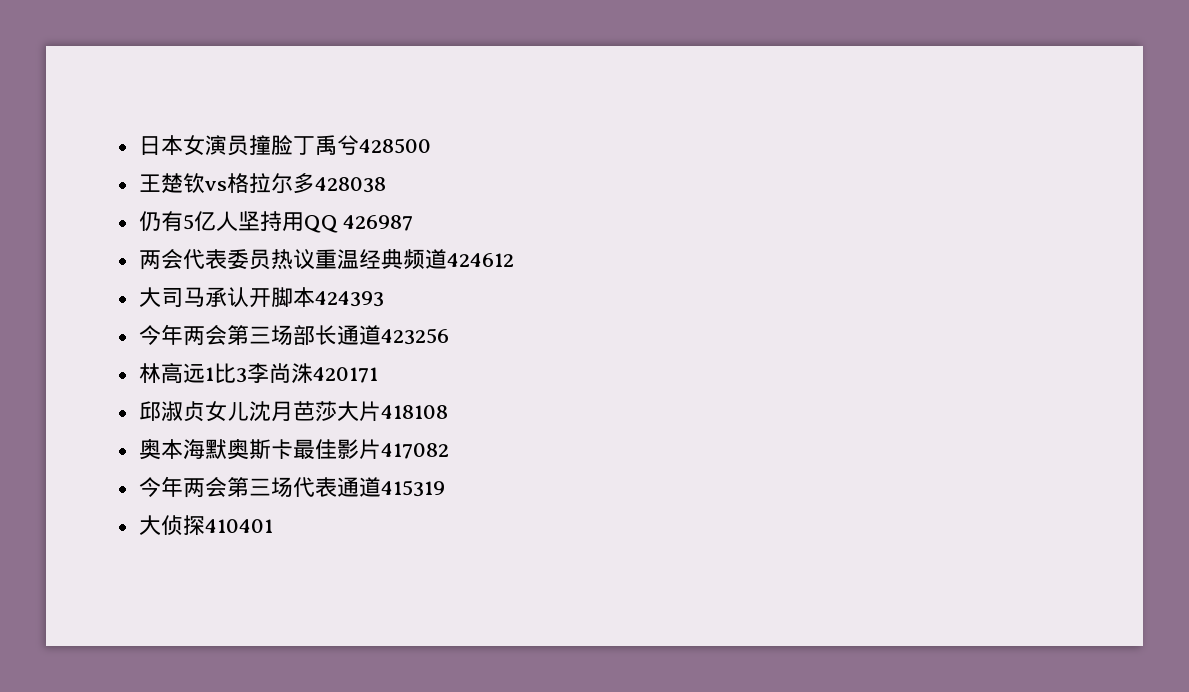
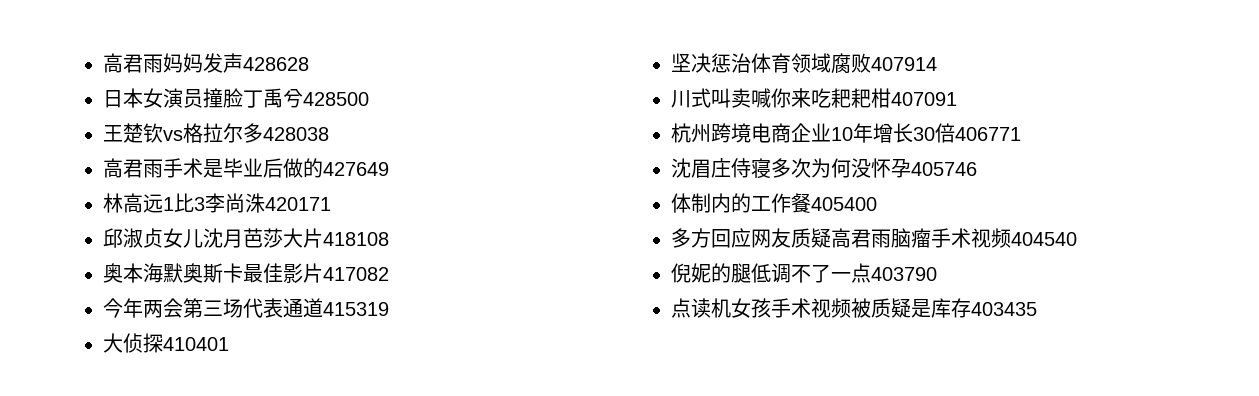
(138, 145) none -> [103,53,309,73] 高君雨妈妈发声428628 //
[138,211,414,233] [138,249,514,270] [138,287,384,308] [138,324,449,346] 仍有5亿人坚持用QQ 426987 // 两会代表委员热议重温经典频道424612 // 大司马承认开脚本424393 // 今年两会第三场部长通道423256 -> [103,158,389,178] 高君雨手术是毕业后做的427649
(273, 526) none -> [671,53,937,74] [671,88,957,108] [671,123,1021,143] [671,158,977,178] [671,193,877,213] [671,228,1077,248] [671,263,937,283] [671,298,1037,318] // 坚决惩治体育领域腐败407914 // 川式叫卖喊你来吃耙耙柑407091 // 杭州跨境电商企业10年增长30倍406771 // 沈眉庄侍寝多次为何没怀孕405746 // 体制内的工作餐405400 // 多方回应网友质疑高君雨脑瘤手术视频404540 // 倪妮的腿低调不了一点403790 // 点读机女孩手术视频被质疑是库存403435

